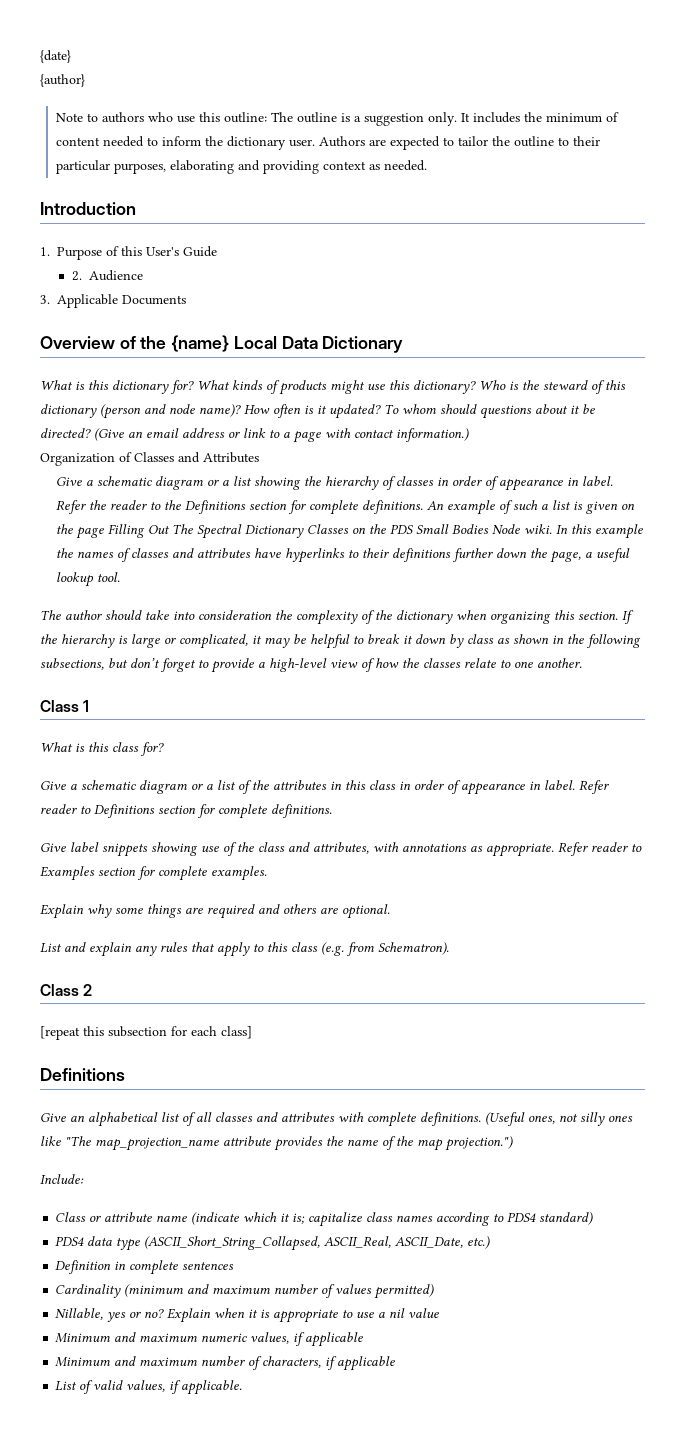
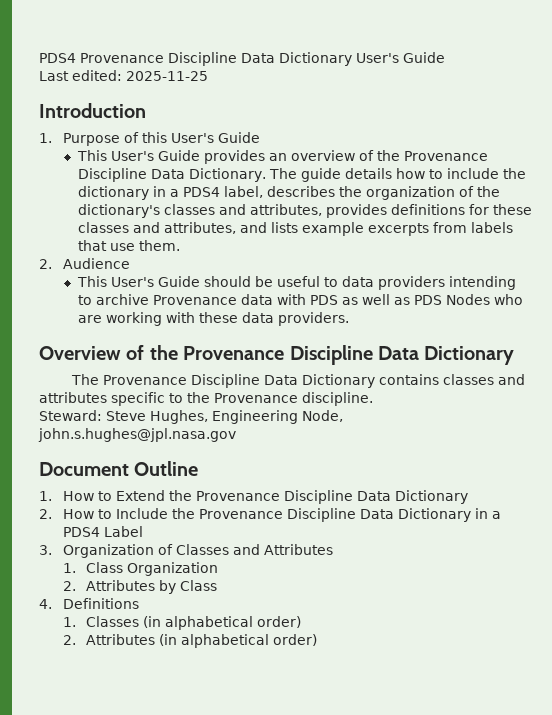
[40,50,71,63] [40,74,85,87] [56,112,620,126] [56,136,601,150] [56,160,428,174] {date} // {author} // Note to authors who use this outline: The outline is a suggestion only. It includes the minimum of content needed to inform the dictionary user. Authors are expected to tailor the outline to their particular purposes, elaborating and providing context as needed. -> [39,52,445,66] [39,70,208,81] PDS4 Provenance Discipline Data Dictionary User's Guide // Last edited: 2025-11-25
[71,270,143,281] [40,294,186,308] 2. Audience // 3. Applicable Documents -> [76,150,488,164] [77,168,526,182] [77,186,500,200] [77,204,532,218] [77,222,513,236] [77,240,180,251] [39,258,130,269] [76,276,516,290] [77,294,523,305] [77,312,349,326] This User's Guide provides an overview of the Provenance Discipline Data Dictionary. The guide details how to include the dictionary in a PDS4 label, describes the organization of the dictionary's classes and attributes, provides definitions for these classes and attributes, and lists example excerpts from labels that use them. // 2. Audience // This User's Guide should be useful to data providers intending to archive Provenance data with PDS as well as PDS Nodes who are working with these data providers.
[171,335,404,353] [40,380,626,395] [40,404,595,419] [40,428,469,443] {name} Local Data Dictionary // What is this dictionary for? What kinds of products might use this dictionary? Who is the steward of this dictionary (person and node name)? How often is it updated? To whom should questions about it be directed? (Give an email address or link to a page with contact information.) // -> [183,345,515,365] [70,374,525,388] [39,392,373,406] [39,410,343,424] [38,428,236,442] [39,461,199,476] [39,490,468,504] [39,508,501,522] [62,526,143,537] [39,545,52,555] Provenance Discipline Data Dictionary // The Provenance Discipline Data Dictionary contains classes and attributes specific to the Provenance discipline. // Steward: Steve Hughes, Engineering Node, john.s.hughes@jpl.nasa.gov // Document Outline // 1. How to Extend the Provenance Discipline Data Dictionary // 2. How to Include the Provenance Discipline Data Dictionary in a PDS4 Label // 3.
[56,476,614,491] [56,500,636,515] [56,524,644,539] [56,548,631,563] [56,572,121,587] [40,610,634,625] [40,634,641,649] [40,658,582,673] [40,700,90,712] [40,742,164,756] [40,780,609,795] [40,804,332,819] [40,842,642,857] [40,866,267,881] [40,904,390,919] [40,942,449,957] [40,984,93,996] [40,1026,252,1040] [40,1068,125,1081] [40,1112,633,1127] [40,1136,513,1151] [40,1174,84,1184] [55,1212,594,1227] [55,1236,491,1251] [55,1260,235,1275] [55,1284,435,1299] [55,1308,440,1323] [55,1332,364,1347] [55,1356,396,1371] [55,1380,243,1395] Give a schematic diagram or a list showing the hierarchy of classes in order of appearance in label. Refer the reader to the Definitions section for complete definitions. An example of such a list is given on the page Filling Out The Spectral Dictionary Classes on the PDS Small Bodies Node wiki. In this example the names of classes and attributes have hyperlinks to their definitions further down the page, a useful lookup tool. // The author should take into consideration the complexity of the dictionary when organizing this section. If the hierarchy is large or complicated, it may be helpful to break it down by class as shown in the following subsections, but don’t forget to provide a high-level view of how the classes relate to one another. // Class 1 // What is this class for? // Give a schematic diagram or a list of the attributes in this class in order of appearance in label. Refer reader to Definitions section for complete definitions. // Give label snippets showing use of the class and attributes, with annotations as appropriate. Refer reader to Examples section for complete examples. // Explain why some things are required and others are optional. // List and explain any rules that apply to this class (e.g. from Schematron). // Class 2 // [repeat this subsection for each class] // Definitions // Give an alphabetical list of all classes and attributes with complete definitions. (Useful ones, not silly ones like "The map_projection_name attribute provides the name of the map projection.") // Include: // Class or attribute name (indicate which it is; capitalize class names according to PDS4 standard) // PDS4 data type (ASCII_Short_String_Collapsed, ASCII_Real, ASCII_Date, etc.) // Definition in complete sentences // Cardinality (minimum and maximum number of values permitted) // Nillable, yes or no? Explain when it is appropriate to use a nil value // Minimum and maximum numeric values, if applicable // Minimum and maximum number of characters, if applicable // List of valid values, if applicable. -> [62,562,219,576] [62,580,218,594] [39,598,139,609] [62,616,302,630] [62,634,318,648] 1. Class Organization // 2. Attributes by Class // 4. Definitions // 1. Classes (in alphabetical order) // 2. Attributes (in alphabetical order)

